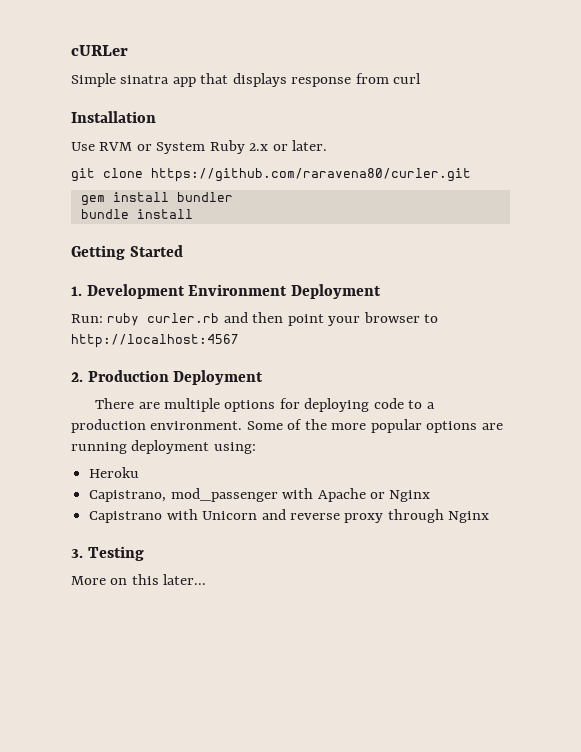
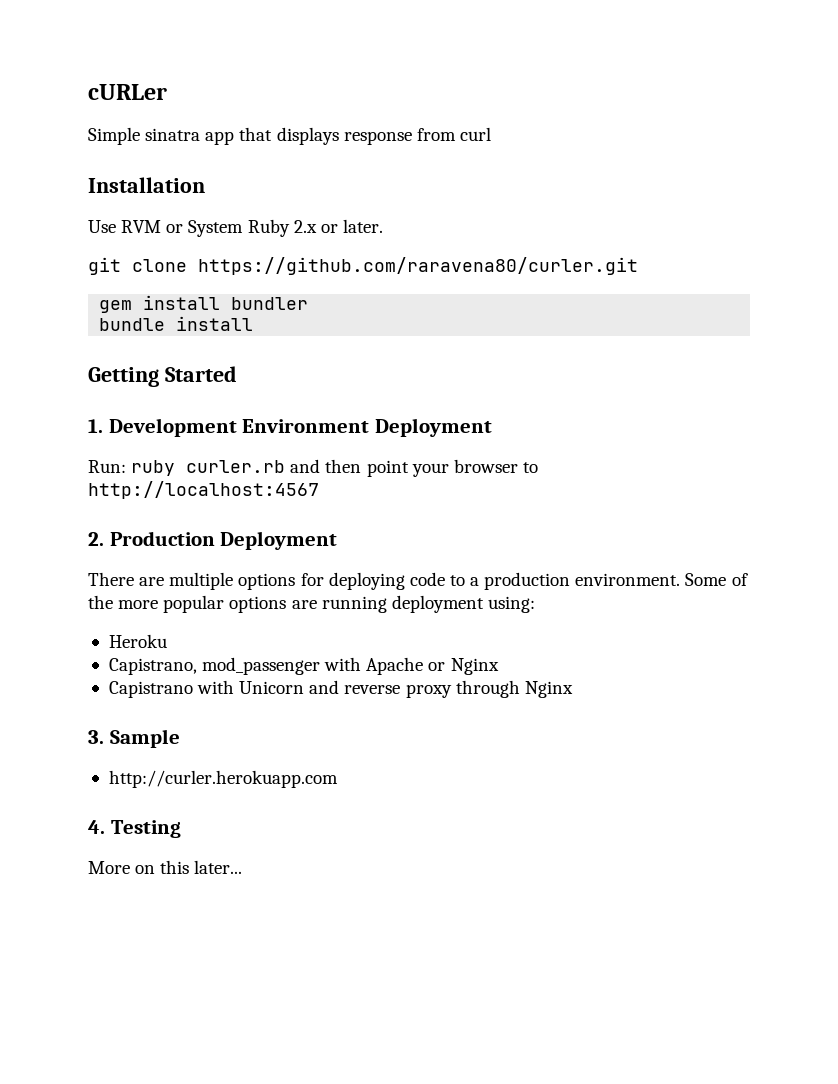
(83, 553) none -> [109,729,180,748] [108,770,338,788] [88,820,105,834] Sample // http://curler.herokuapp.com // 4.

